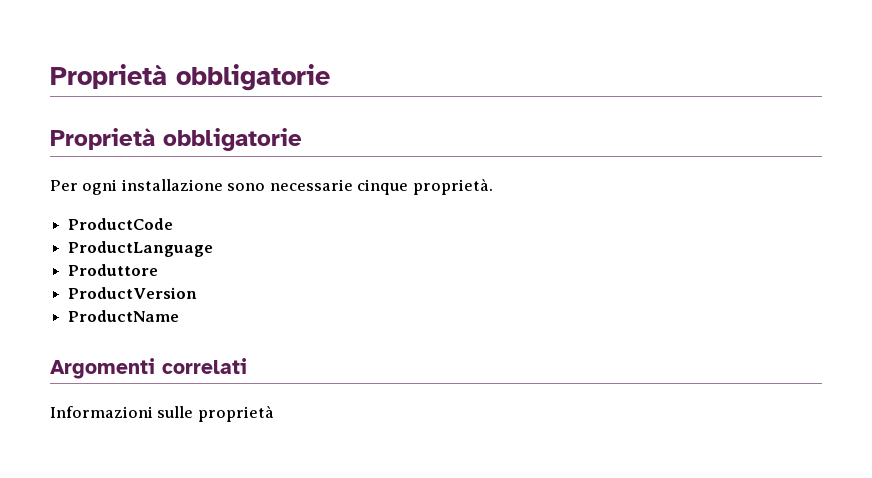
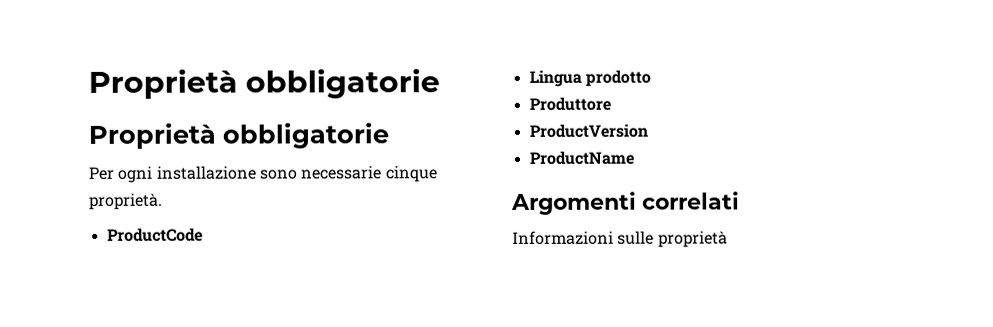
[68,241,214,257] ProductLanguage -> [528,69,651,87] Lingua prodotto

